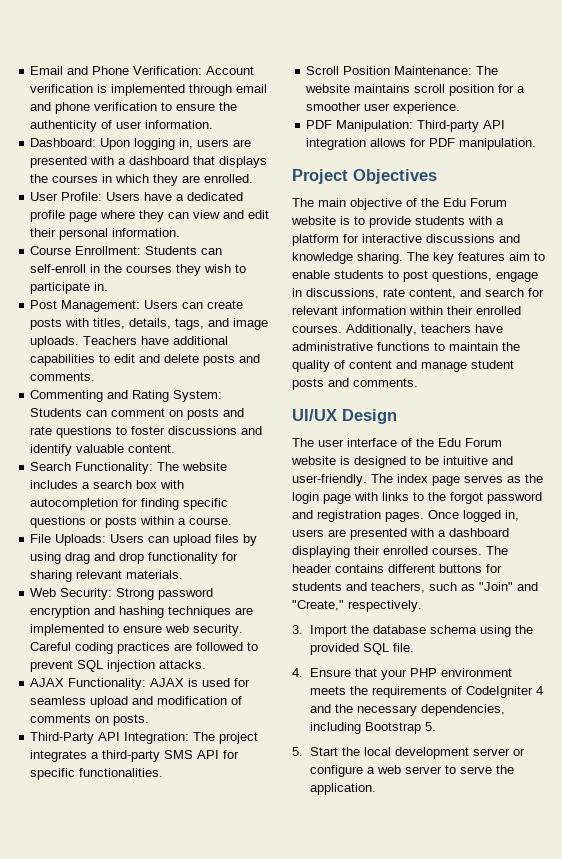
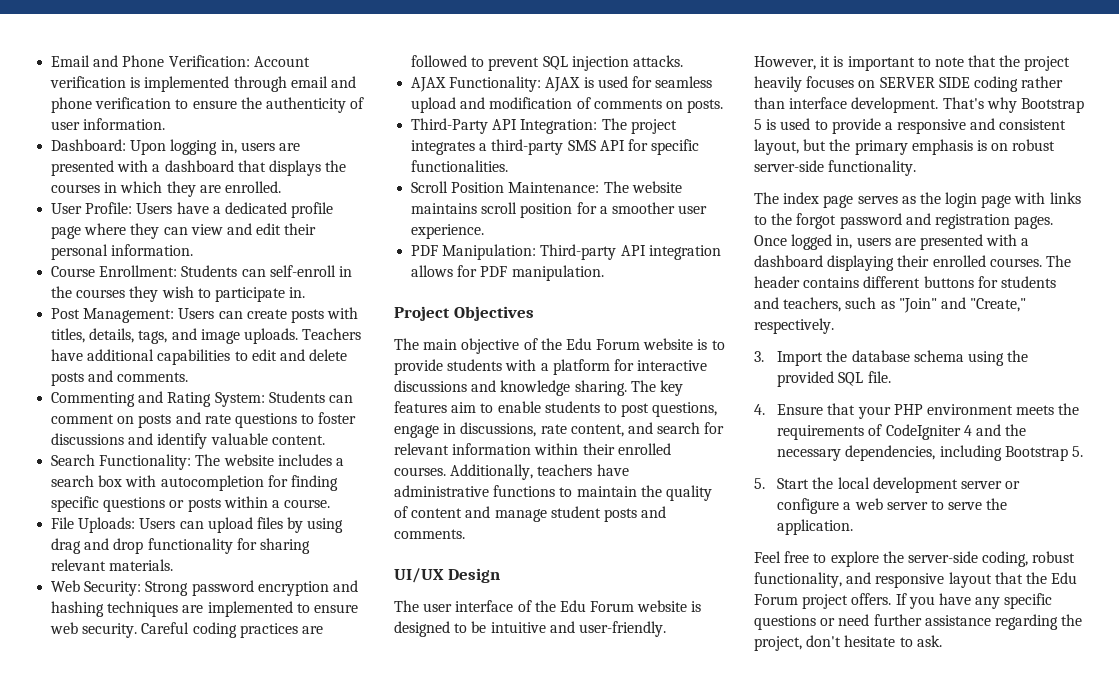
(367, 480) none -> [754,55,1071,71] [754,76,1064,92] [754,97,1084,113] [754,118,1067,134] [754,139,1056,155] [754,160,917,176] However, it is important to note that the project heavily focuses on SERVER SIDE coding rather than interface development. That's why Bootstrap 5 is used to provide a responsive and consistent layout, but the primary emphasis is on robust server-side functionality. //
(376, 789) none -> [754,551,1076,567] [754,572,1078,588] [754,593,1053,609] [754,614,1083,630] [754,635,942,651] // Feel free to explore the server-side coding, robust functionality, and responsive layout that the Edu Forum project offers. If you have any specific questions or need further assistance regarding the project, don't hesitate to ask.

